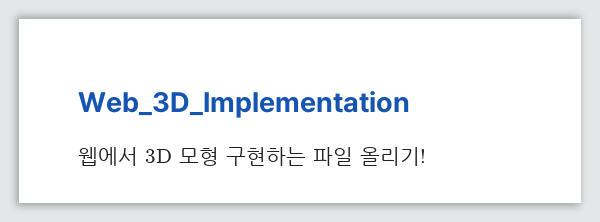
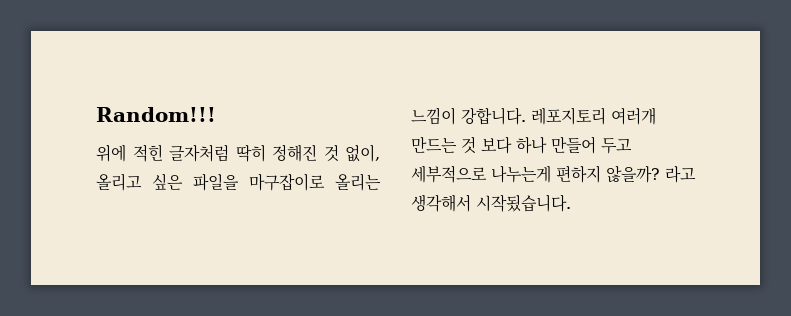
[78,91,410,118] [78,147,426,166] Web_3D_Implementation // 웹에서 3D 모형 구현하는 파일 올리기! -> [96,107,216,122] [96,144,380,162] [96,173,381,191] [411,107,656,125] [411,136,632,154] [411,165,696,183] [411,194,571,212] Random!!! // 위에 적힌 글자처럼 딱히 정해진 것 없이, 올리고 싶은 파일을 마구잡이로 올리는 느낌이 강합니다. 레포지토리 여러개 만드는 것 보다 하나 만들어 두고 세부적으로 나누는게 편하지 않을까? 라고 생각해서 시작됬습니다.

